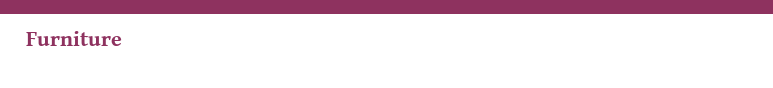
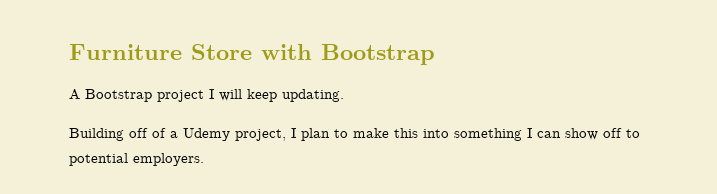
(122, 38) none -> [191,44,435,65] [69,89,344,102] [69,128,640,141] [69,153,204,166] Store with Bootstrap // A Bootstrap project I will keep updating. // Building off of a Udemy project, I plan to make this into something I can show off to potential employers.

